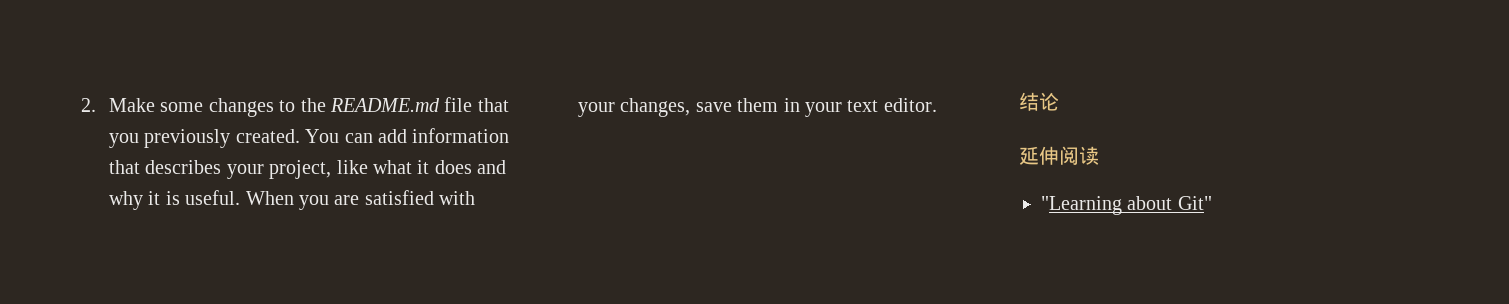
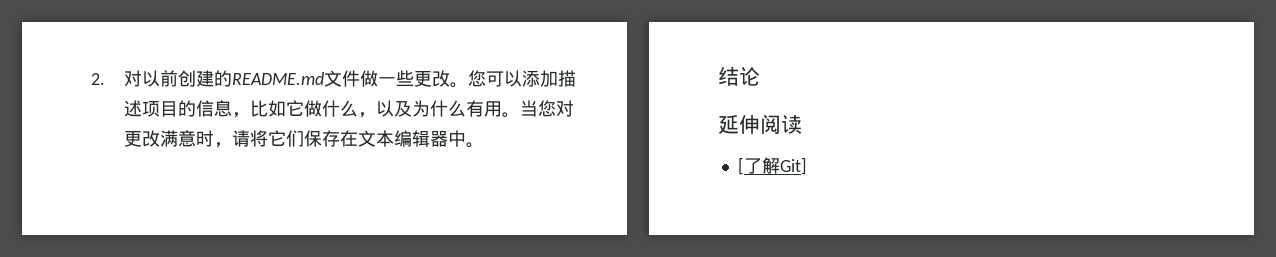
[109,97,509,117] [109,128,510,148] [109,160,507,179] [109,190,476,210] [578,98,937,117] Make some changes to the README.md file that you previously created. You can add information that describes your project, like what it does and why it is useful. When you are satisfied with your changes, save them in your text editor. -> [124,70,577,88] [124,100,575,118] [124,130,485,148] 对以前创建的README.md文件做一些更改。您可以添加描述项目的信息，比如它做什么，以及为什么有用。当您对更改满意时，请将它们保存在文本编辑器中。
[1041,196,1212,215] "Learning about Git" -> [737,157,807,175] [了解Git]

